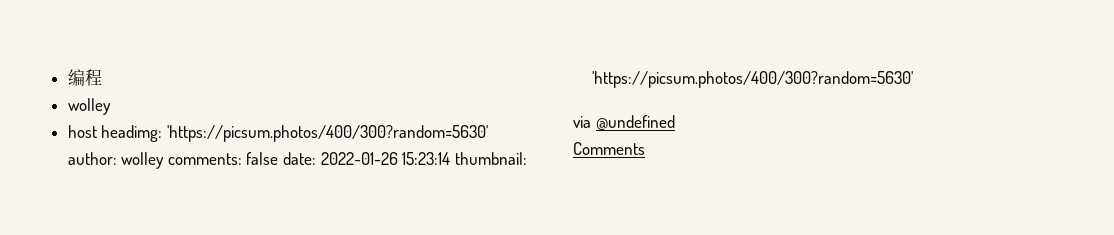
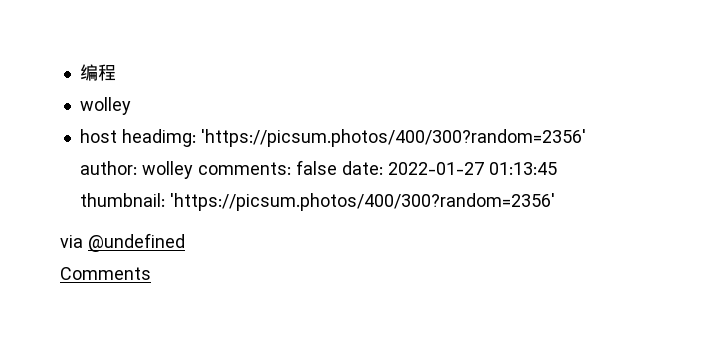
[166,125,488,142] 'https://picsum.photos/400/300?random=5630' -> [200,129,586,147] 'https://picsum.photos/400/300?random=2356'
[320,152,527,165] [591,71,913,88] 2022-01-26 15:23:14 thumbnail: 'https://picsum.photos/400/300?random=5630' -> [387,162,557,175] [79,193,555,211] 2022-01-27 01:13:45 thumbnail: 'https://picsum.photos/400/300?random=2356'

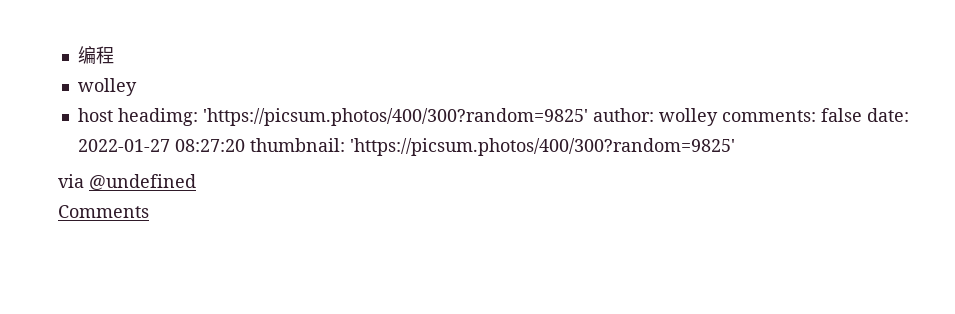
[200,129,586,147] 'https://picsum.photos/400/300?random=2356' -> [202,108,588,126] 'https://picsum.photos/400/300?random=9825'
[488,162,557,175] [79,193,555,211] 01:13:45 thumbnail: 'https://picsum.photos/400/300?random=2356' -> [174,138,735,156] 08:27:20 thumbnail: 'https://picsum.photos/400/300?random=9825'

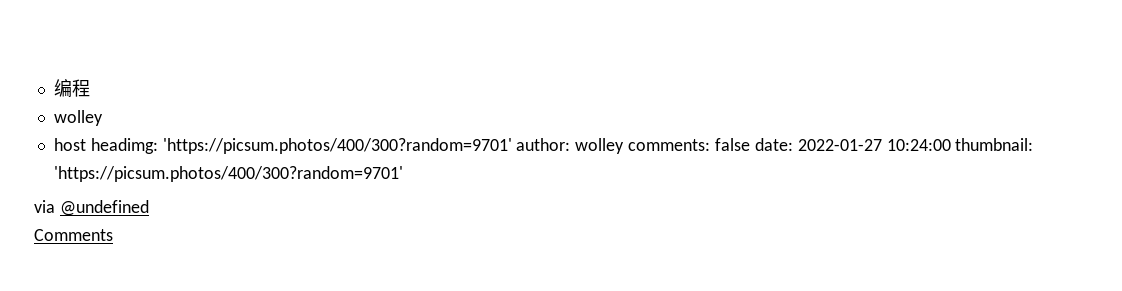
[202,108,588,126] 'https://picsum.photos/400/300?random=9825' -> [162,138,512,154] 'https://picsum.photos/400/300?random=9701'
[174,138,735,156] 08:27:20 thumbnail: 'https://picsum.photos/400/300?random=9825' -> [886,138,1034,151] [53,166,403,182] 10:24:00 thumbnail: 'https://picsum.photos/400/300?random=9701'

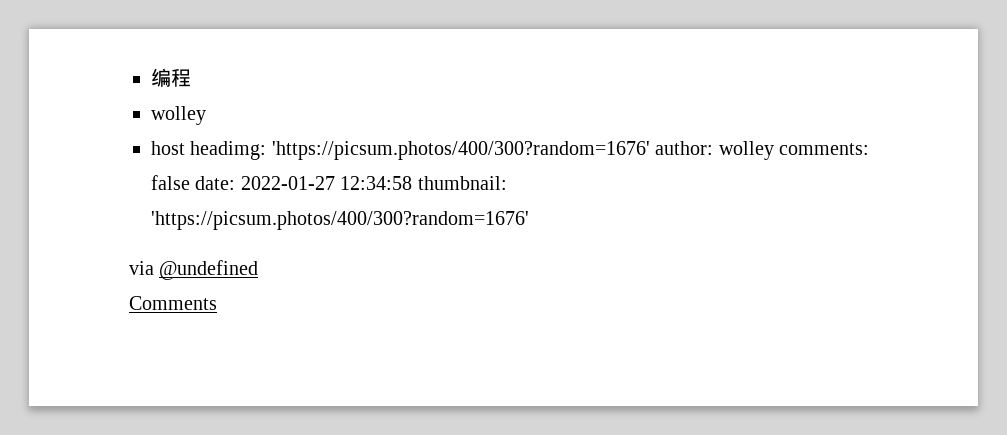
[162,138,512,154] 'https://picsum.photos/400/300?random=9701' -> [271,141,650,160] 'https://picsum.photos/400/300?random=1676'
[886,138,1034,151] [53,166,403,182] 10:24:00 thumbnail: 'https://picsum.photos/400/300?random=9701' -> [340,176,507,190] [151,211,529,230] 12:34:58 thumbnail: 'https://picsum.photos/400/300?random=1676'

